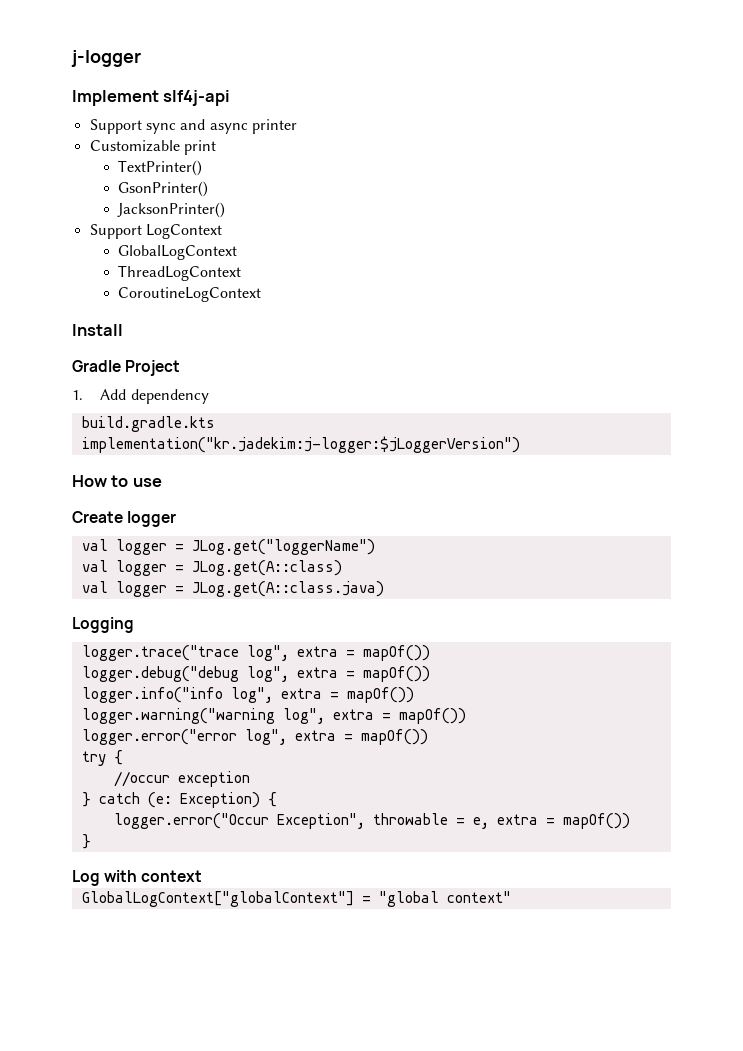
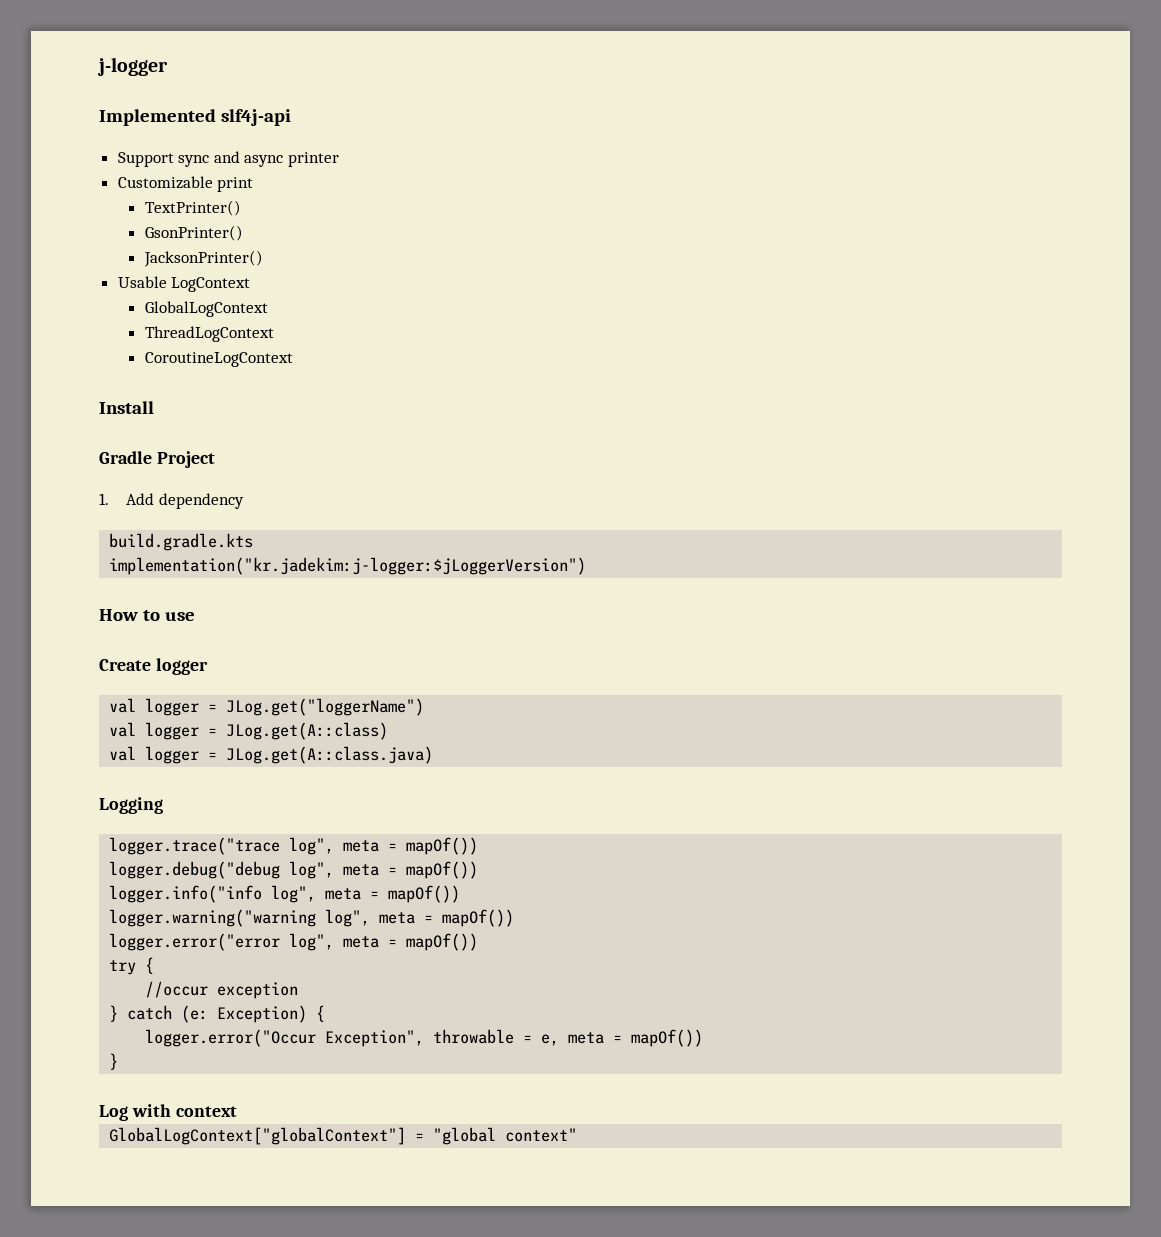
[72,90,159,106] Implement -> [99,109,216,126] Implemented
[89,224,142,239] Support -> [117,276,167,288] Usable
[296,646,338,657] extra -> [343,840,380,852] meta
[296,667,338,678] extra -> [343,864,380,876] meta
[280,688,322,699] extra -> [325,888,362,900] meta
[332,709,374,720] extra -> [379,912,416,924] meta
[294,730,336,741] extra -> [343,936,380,948] meta
[496,814,538,825] extra -> [568,1032,605,1044] meta

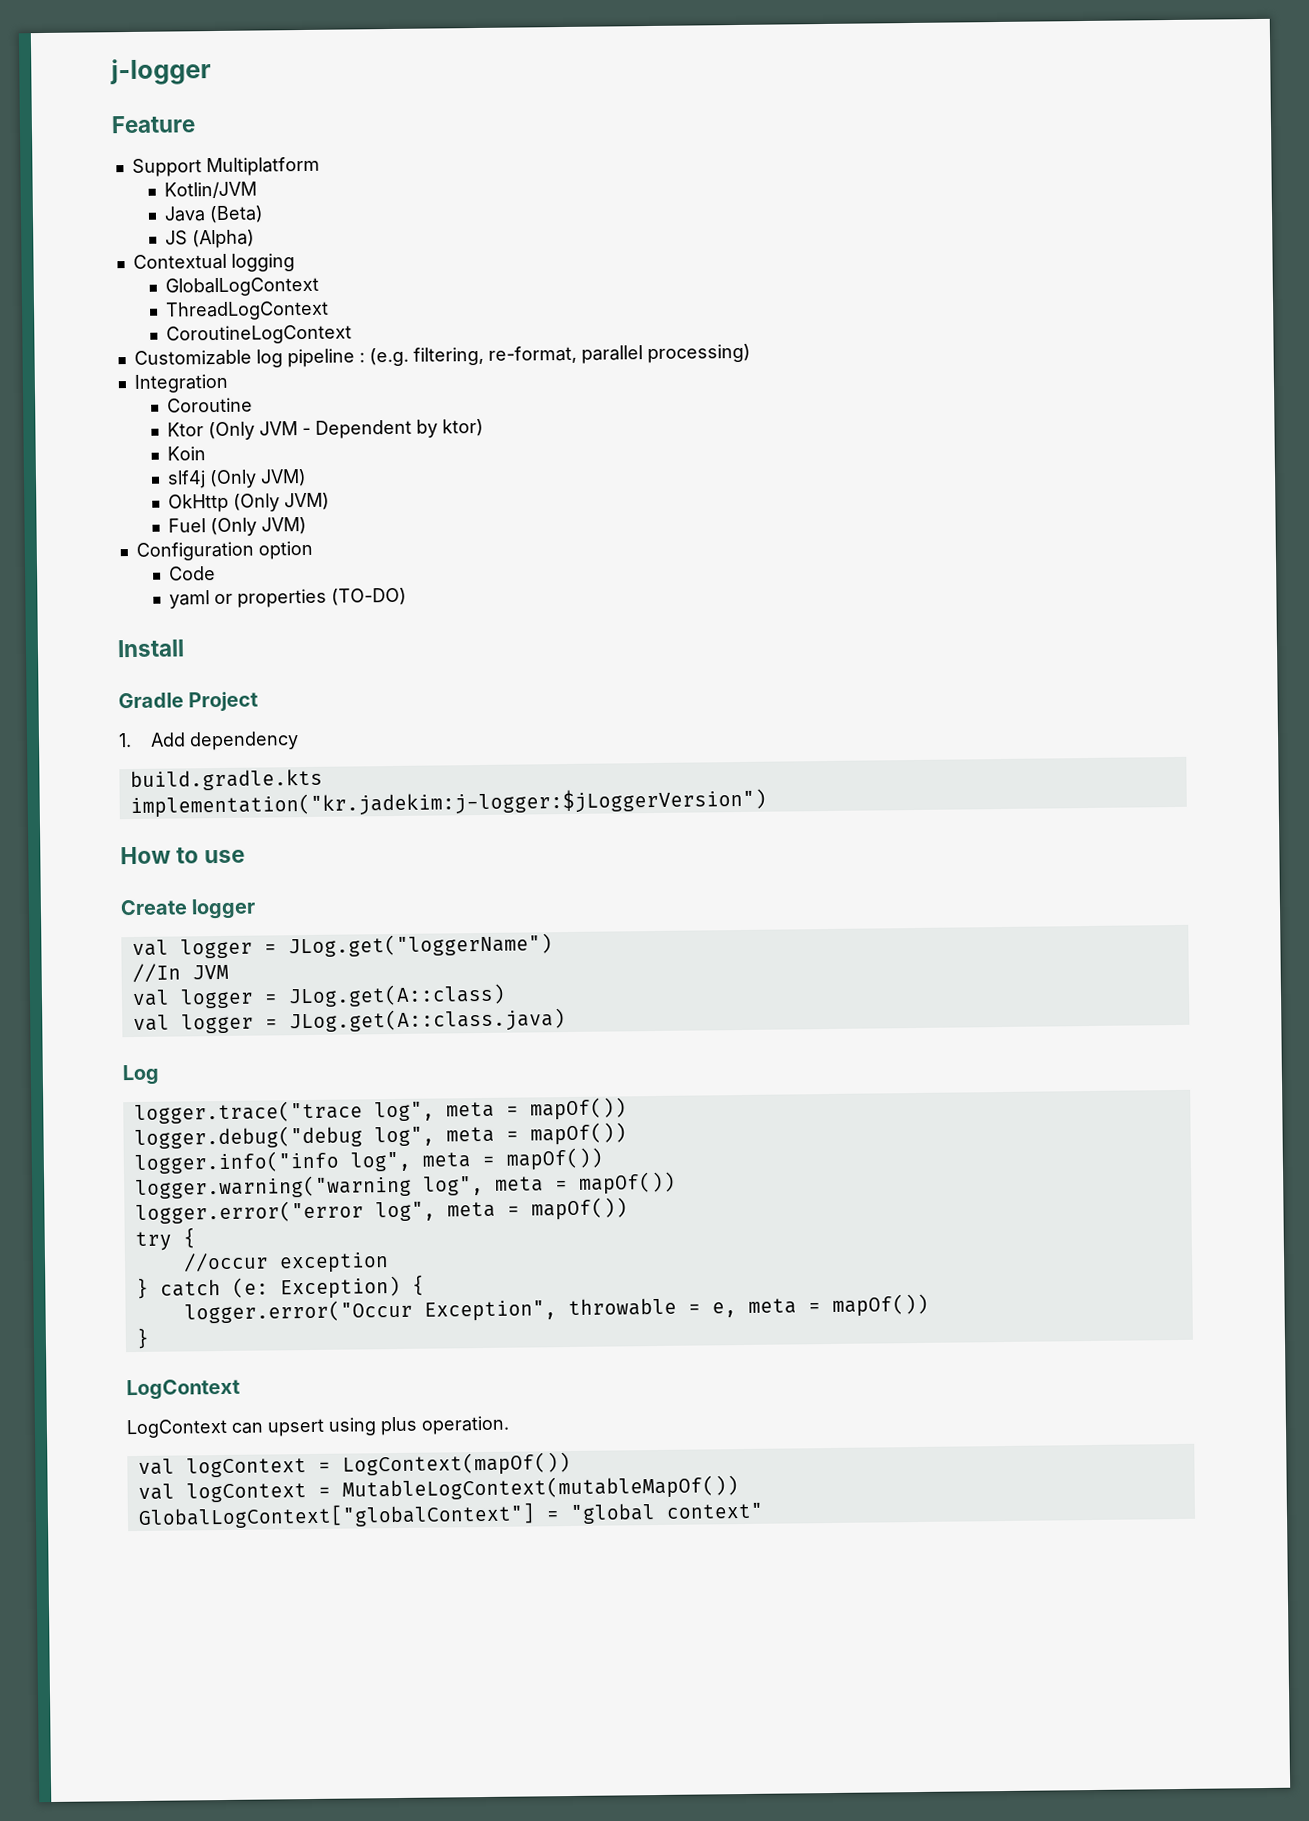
[99,109,291,126] Implemented slf4j-api -> [111,115,196,134] Feature
[178,151,340,167] [117,176,254,192] [144,200,241,216] [144,225,243,241] [143,250,263,267] [117,276,251,292] [144,301,268,317] [144,326,274,342] [144,352,293,367] sync and async printer // Customizable print // TextPrinter() // GsonPrinter() // JacksonPrinter() // Usable LogContext // GlobalLogContext // ThreadLogContext // CoroutineLogContext -> [205,156,320,177] [164,181,258,199] [164,205,265,224] [165,229,256,249] [132,253,295,272] [165,276,320,297] [165,300,330,321] [166,324,353,345] [133,343,751,368] [133,373,228,393] [167,397,254,413] [167,418,485,441] [167,446,207,461] [167,468,308,489] [168,492,331,513] [168,516,308,537] [135,540,313,561] [169,566,217,581] [169,587,408,609] Multiplatform // Kotlin/JVM // Java (Beta) // JS (Alpha) // Contextual logging // GlobalLogContext // ThreadLogContext // CoroutineLogContext // Customizable log pipeline : (e.g. filtering, re-format, parallel processing) // Integration // Coroutine // Ktor (Only JVM - Dependent by ktor) // Koin // slf4j (Only JVM) // OkHttp (Only JVM) // Fuel (Only JVM) // Configuration option // Code // yaml or properties (TO-DO)
(425, 707) none -> [131,963,229,983] // //In JVM
[99,797,163,814] Logging -> [122,1064,159,1086] Log
[99,1104,237,1121] Log with context -> [126,1378,240,1401] [126,1415,510,1439] [137,1452,571,1478] [137,1475,739,1503] LogContext // LogContext can upsert using plus operation. // val logContext = LogContext(mapOf()) // val logContext = MutableLogContext(mutableMapOf())

